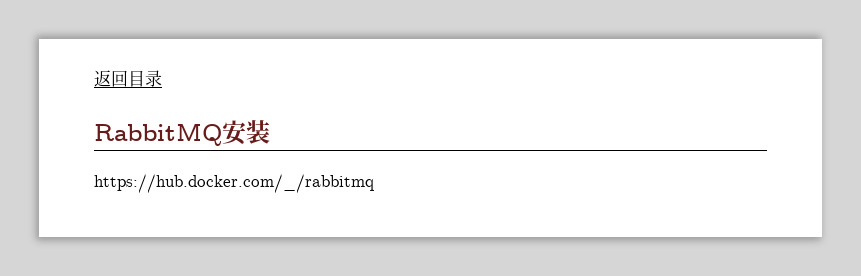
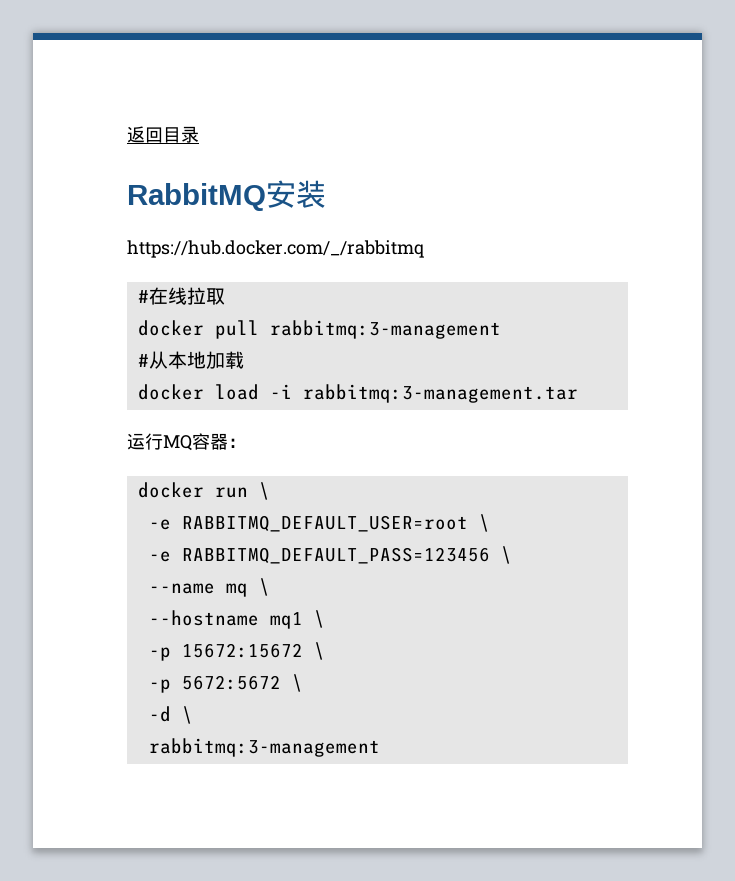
(374, 183) none -> [137,287,225,305] [137,320,501,339] [137,351,244,369] [137,384,578,403] [127,433,246,451] [137,482,270,500] [148,514,490,532] [148,546,512,564] [148,578,270,597] [148,610,325,629] [148,642,325,661] [148,674,303,693] [148,706,193,724] [148,738,380,757] // #在线拉取 // docker pull rabbitmq:3-management // #从本地加载 // docker load -i rabbitmq:3-management.tar // 运行MQ容器： // docker run \ // -e RABBITMQ_DEFAULT_USER=root \ // -e RABBITMQ_DEFAULT_PASS=123456 \ // --name mq \ // --hostname mq1 \ // -p 15672:15672 \ // -p 5672:5672 \ // -d \ // rabbitmq:3-management

